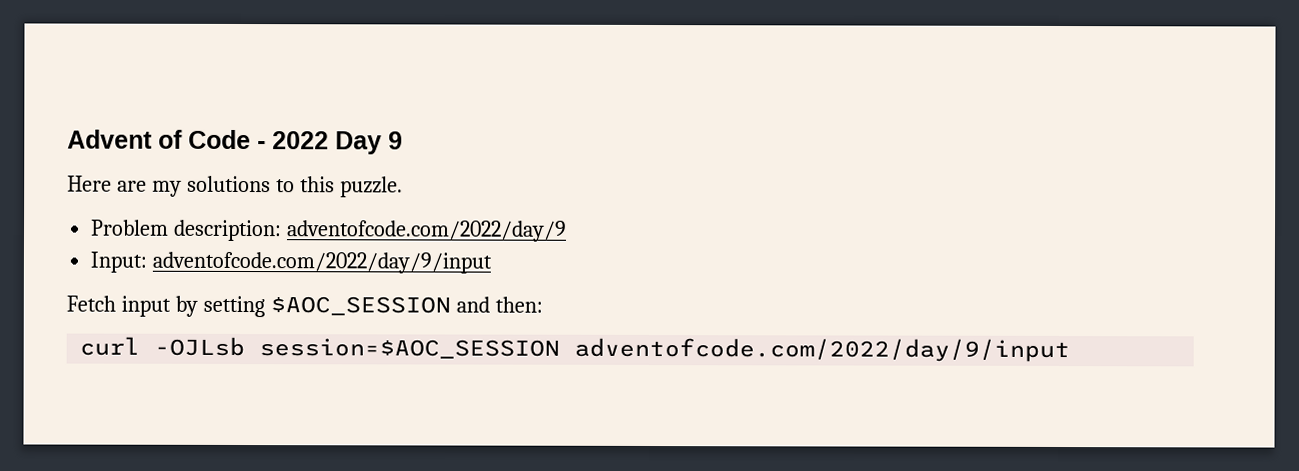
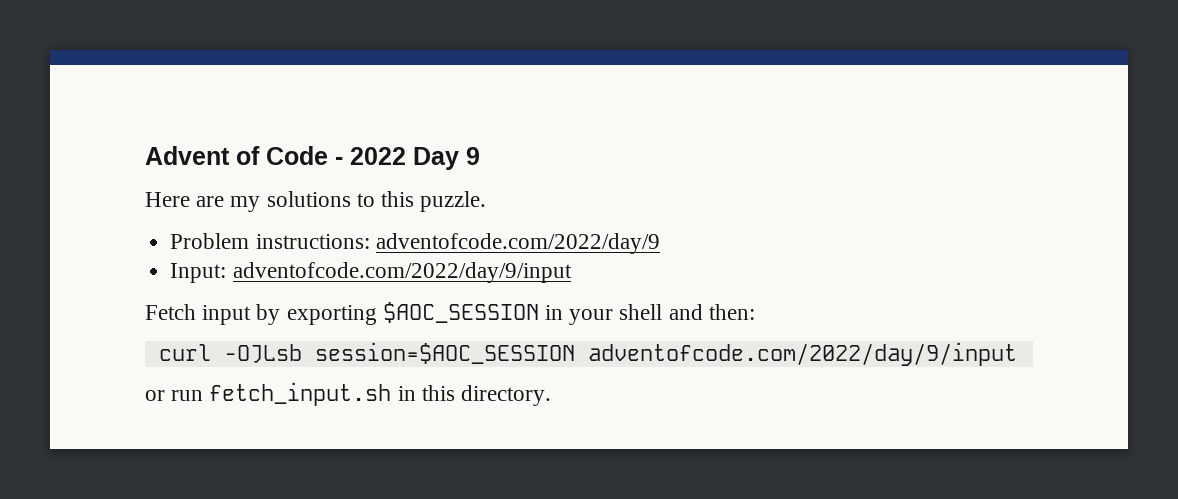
[173,219,283,242] description: -> [255,234,370,249] instructions:
[202,295,451,318] setting $AOC_SESSION -> [286,302,663,325] exporting $AOC_SESSION in your shell
(1071, 350) none -> [145,382,552,406] // or run fetch_input.sh in this directory.

